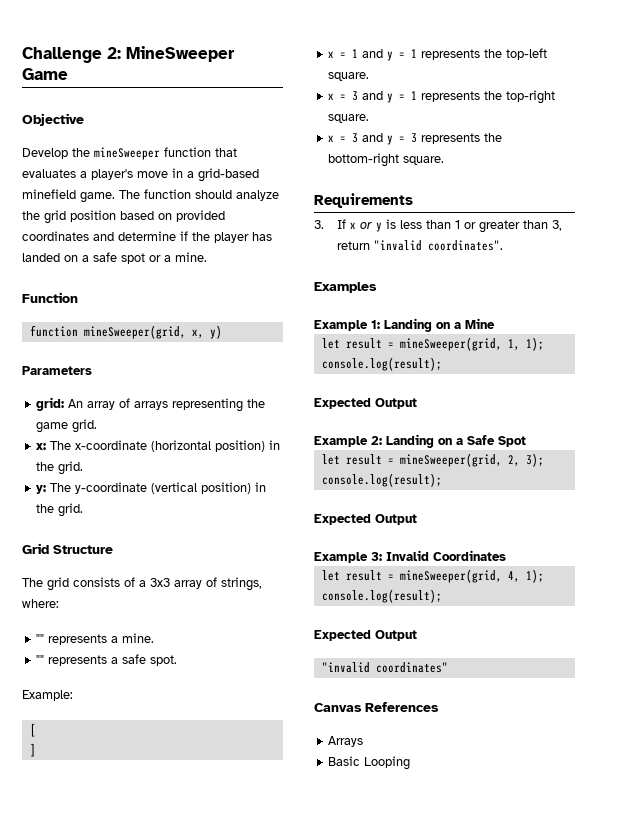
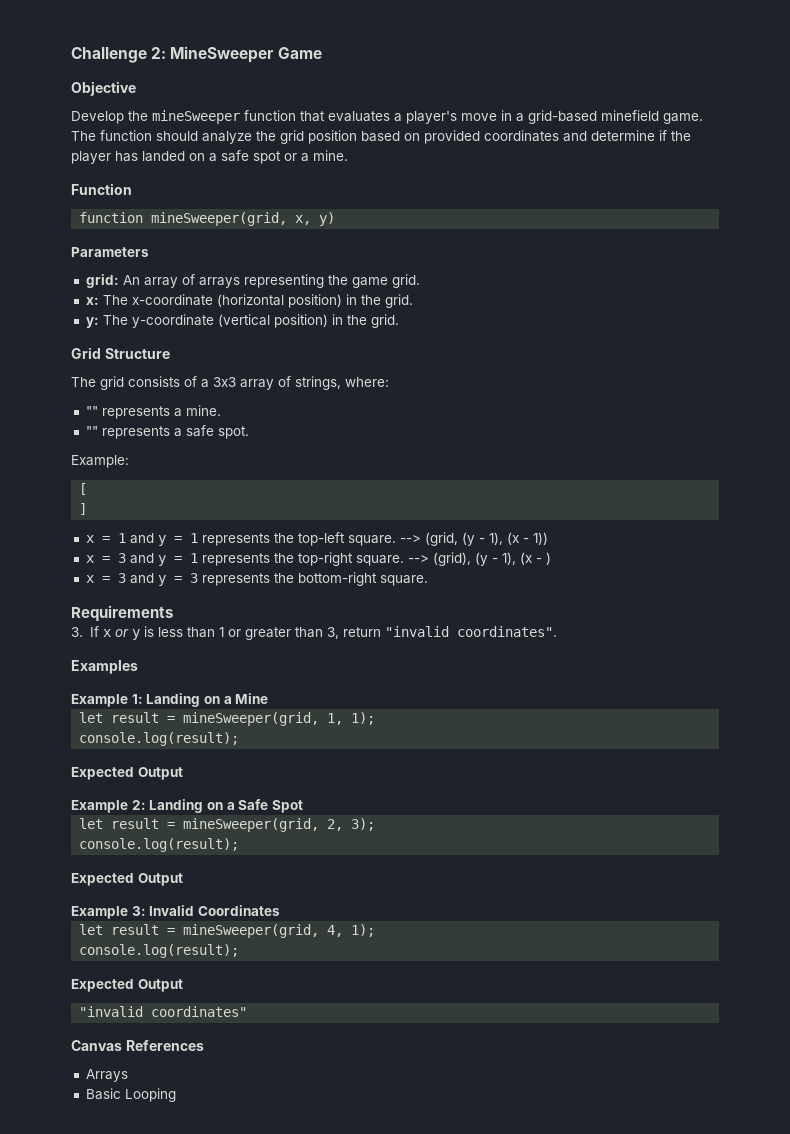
(370, 76) none -> [399,532,548,546] --> (grid, (y - 1), (x - 1))
(370, 118) none -> [407,552,551,566] --> (grid), (y - 1), (x - )

